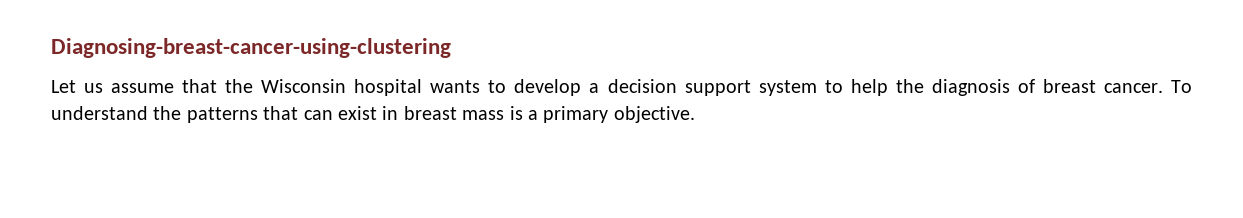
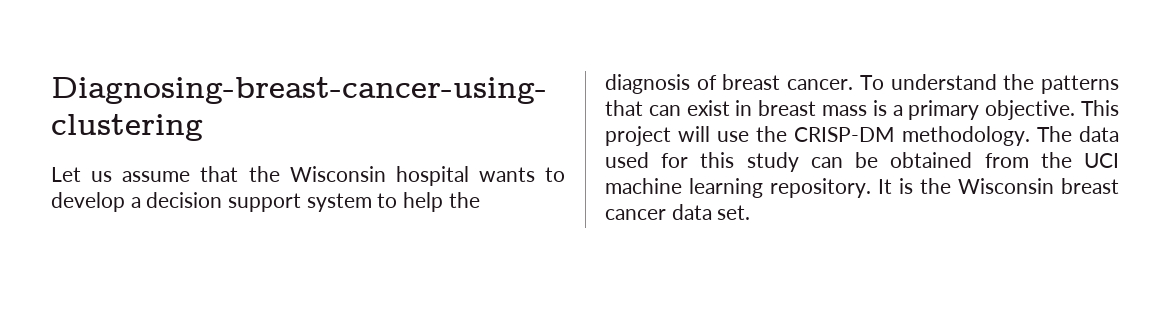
(695, 114) none -> [1081,100,1119,116] [605,126,1119,146] [605,152,1119,172] [605,178,1119,198] [605,204,751,220] This project will use the CRISP-DM methodology. The data used for this study can be obtained from the UCI machine learning repository. It is the Wisconsin breast cancer data set.

